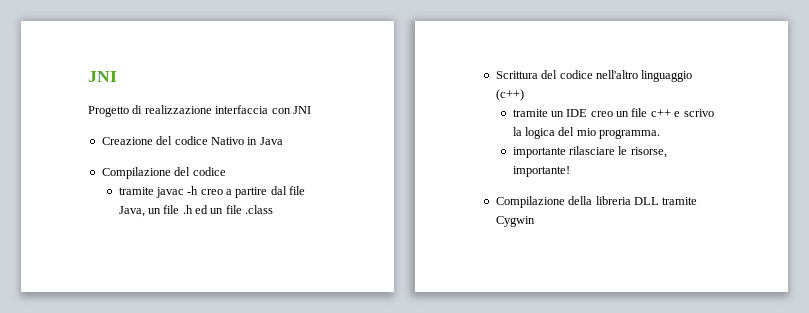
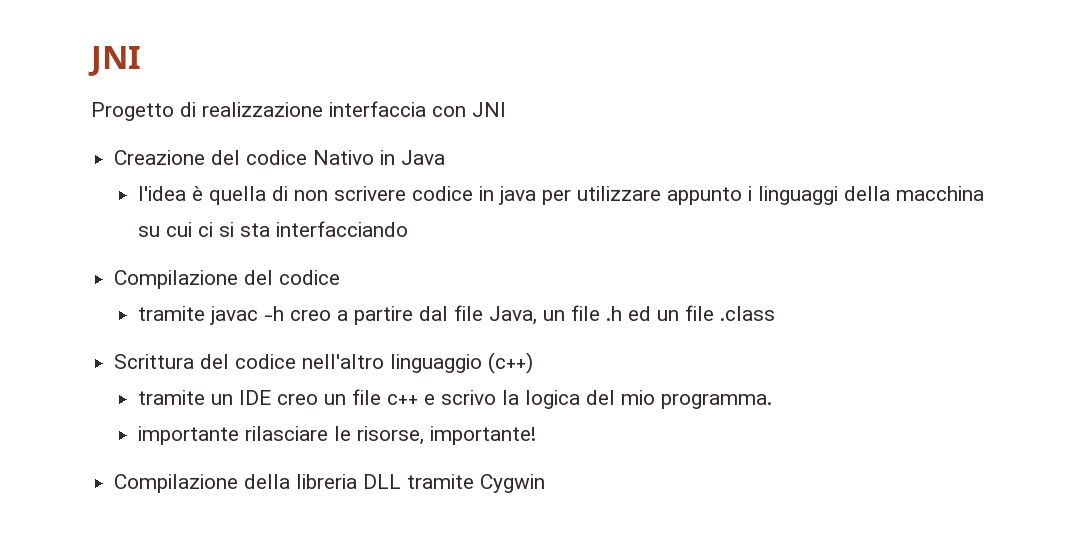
(283, 141) none -> [138,186,985,205] [138,221,409,237] // l'idea è quella di non scrivere codice in java per utilizzare appunto i linguaggi della macchina su cui ci si sta interfacciando

